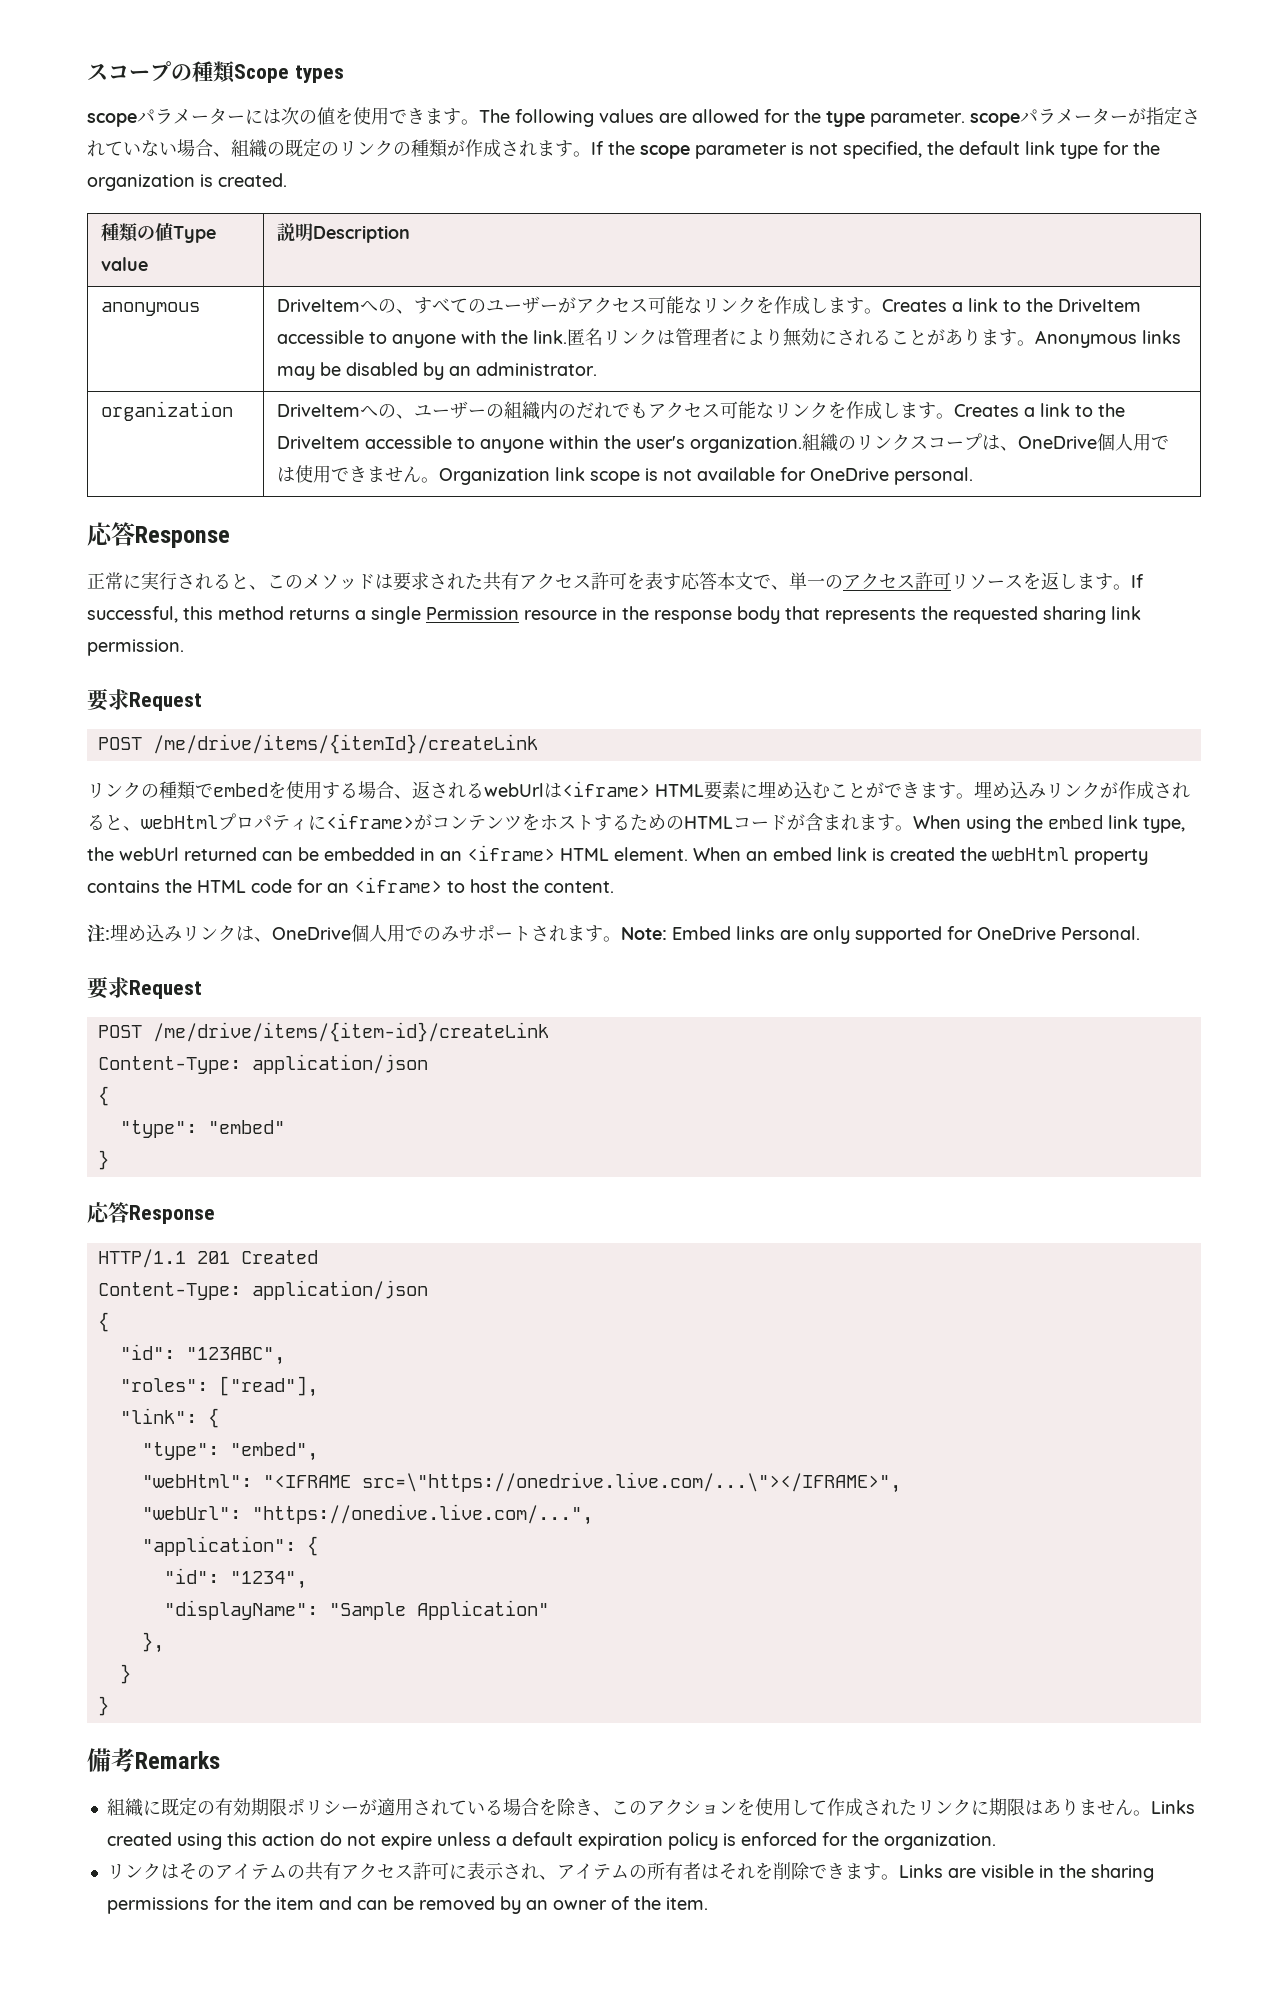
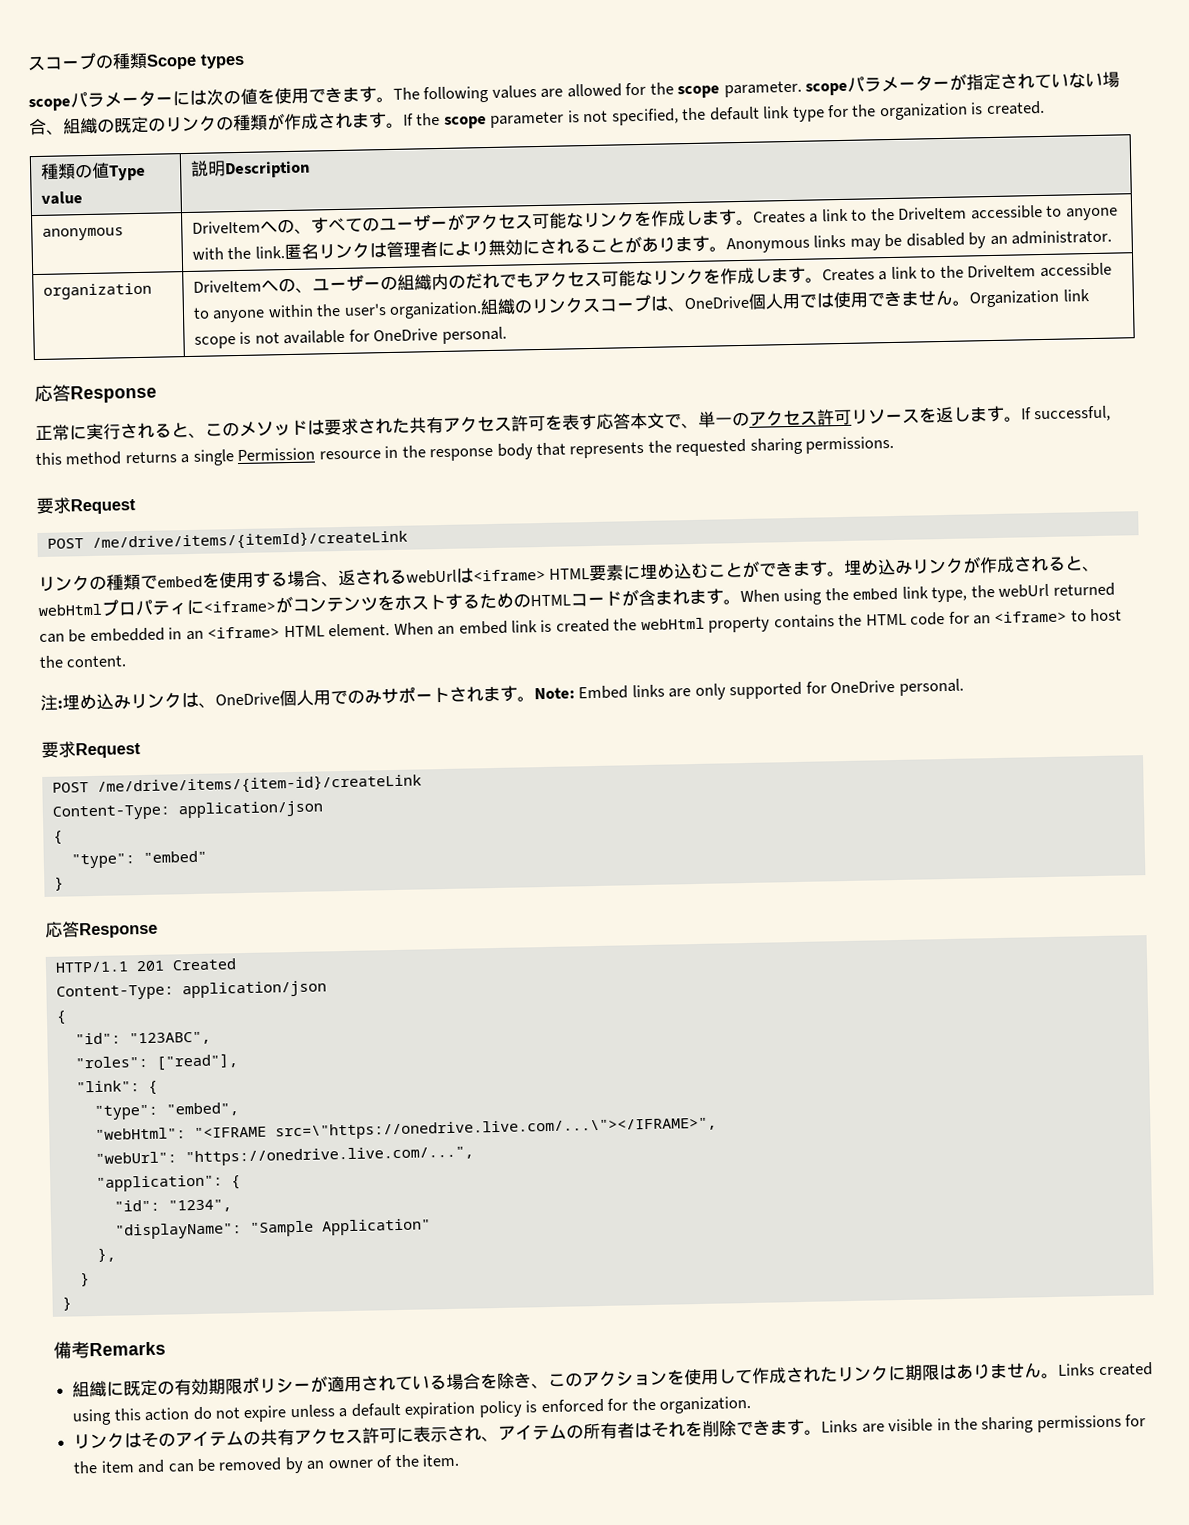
[826,111,865,127] type -> [677,85,721,99] scope
[1111,606,1141,620] [87,639,184,656] link permission. -> [805,435,895,454] permissions.
[1061,926,1140,940] Personal. -> [898,678,964,696] personal.
[251,1504,593,1525] "https://onedive.live.com/...", -> [184,1145,474,1167] "https://onedrive.live.com/...",

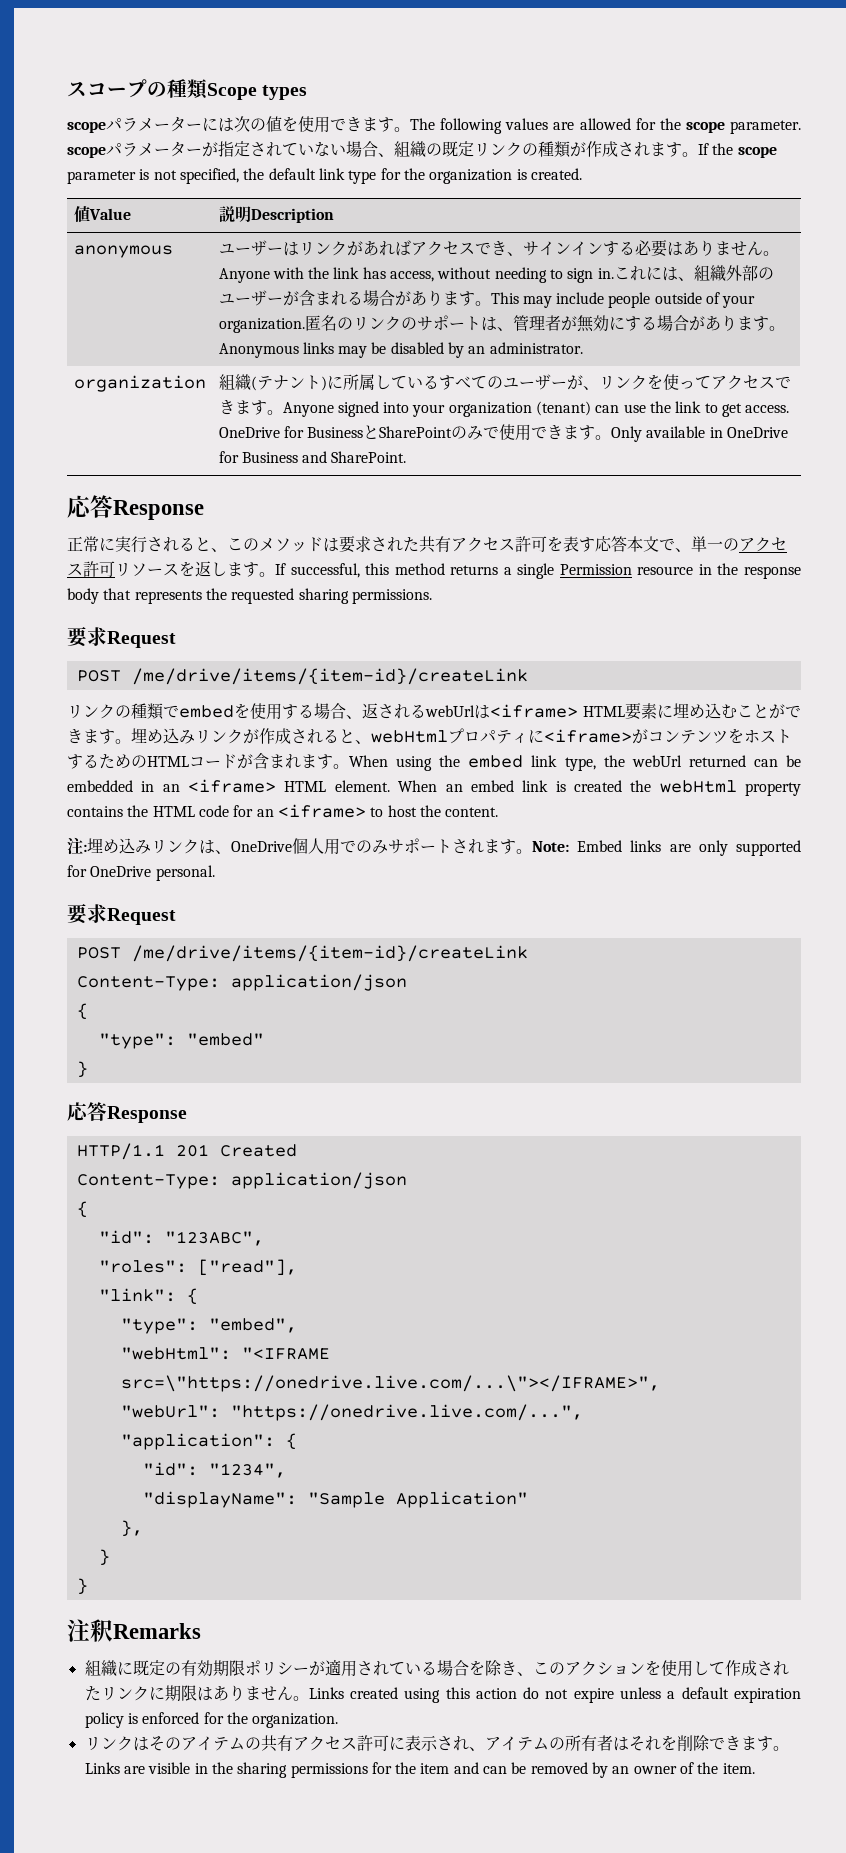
[148,117,166,132] の -> (474, 149) none
[39,162,146,181] [40,191,83,205] 種類の値Type value -> [73,206,131,222] 値Value
[191,204,1118,234] [191,237,625,260] DriveItemへの、すべてのユーザーがアクセス可能なリンクを作成します。Creates a link to the DriveItem accessible to anyone with the link.匿名リンクは管理者により無効にされること -> [218,240,779,257] [218,265,774,283] [218,290,756,308] [218,315,689,333] ユーザーはリンクがあればアクセスでき、サインインする必要はありません。Anyone with the link has access, without needing to sign in.これには、組織外部のユーザーが含まれる場合があります。This may include people outside of your organization.匿名のリンクのサポートは、管理者が無効にする場合
[192,262,1112,293] [192,289,1090,323] [193,326,507,349] DriveItemへの、ユーザーの組織内のだれでもアクセス可能なリンクを作成します。Creates a link to the DriveItem accessible to anyone within the user's organization.組織のリンクスコープは、OneDrive個人用では使用できません。Organization link scope is not available for OneDrive personal. -> [218,374,791,391] [218,400,790,417] [218,424,789,442] [218,451,407,463] 組織(テナント)に所属しているすべてのユーザーが、リンクを使ってアクセスできます。Anyone signed into your organization (tenant) can use the link to get access. OneDrive for BusinessとSharePointのみで使用できます。Only available in OneDrive for Business and SharePoint.
[91,529,408,552] /me/drive/items/{itemId}/createLink -> [131,668,528,685] /me/drive/items/{item-id}/createLink
[53,1341,90,1359] 備考 -> [67,1619,113,1642] 注釈

